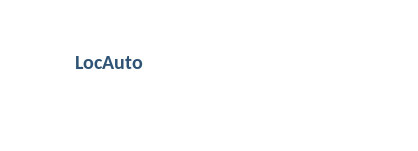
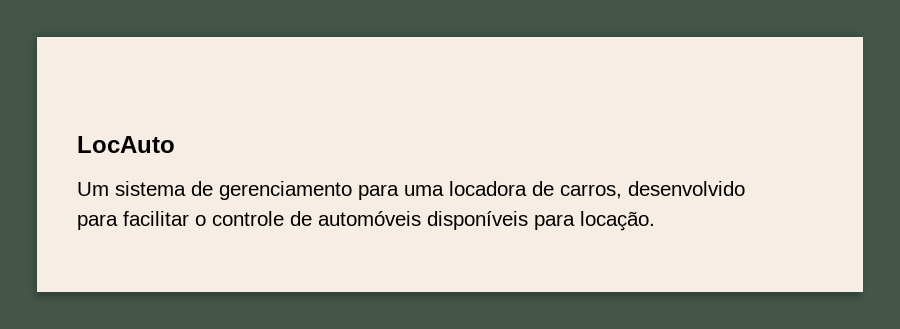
(143, 62) none -> [77,181,745,200] [77,211,655,231] // Um sistema de gerenciamento para uma locadora de carros, desenvolvido para facilitar o controle de automóveis disponíveis para locação.

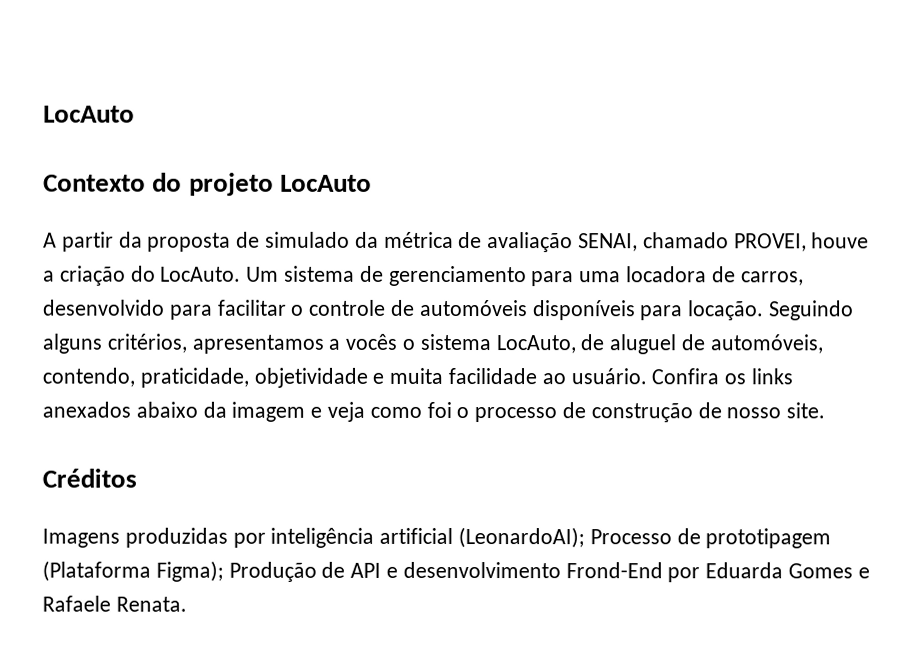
[77,136,175,153] LocAuto // -> [43,105,135,123] [43,172,372,196] [43,231,870,253] [43,265,242,286] LocAuto // Contexto do projeto LocAuto // A partir da proposta de simulado da métrica de avaliação SENAI, chamado PROVEI, houve a criação do LocAuto.
(655, 221) none -> [769,300,855,321] [42,333,823,355] [42,367,794,388] [42,401,826,423] [42,468,137,488] [42,527,832,549] [42,560,870,583] [42,595,187,612] Seguindo alguns critérios, apresentamos a vocês o sistema LocAuto, de aluguel de automóveis, contendo, praticidade, objetividade e muita facilidade ao usuário. Confira os links anexados abaixo da imagem e veja como foi o processo de construção de nosso site. // Créditos // Imagens produzidas por inteligência artificial (LeonardoAI); Processo de prototipagem (Plataforma Figma); Produção de API e desenvolvimento Frond-End por Eduarda Gomes e Rafaele Renata.

